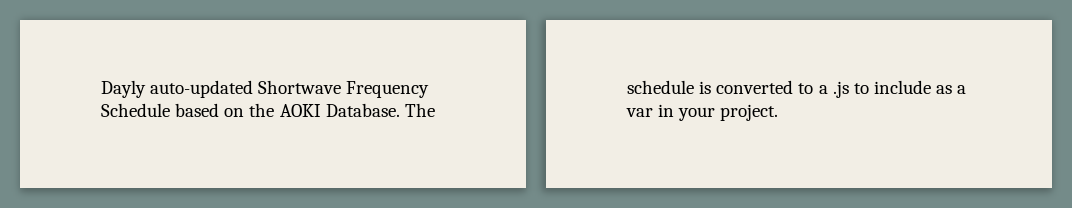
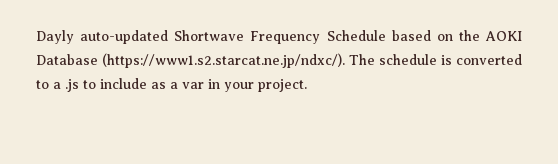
[325,103,400,117] Database. -> [36,53,345,68] Database (https://www1.s2.starcat.ne.jp/ndxc/).

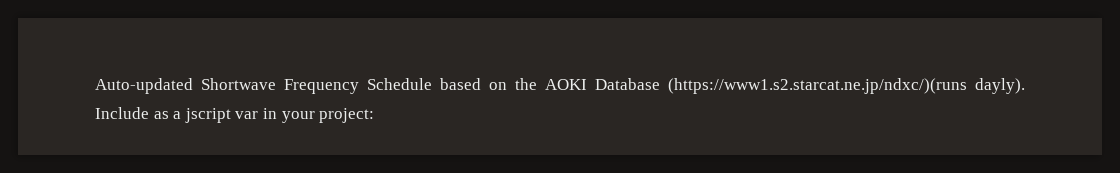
[36,30,169,44] Dayly auto-updated -> [95,78,193,94] Auto-updated
[102,53,522,68] [36,78,147,92] (https://www1.s2.starcat.ne.jp/ndxc/). The schedule is converted to a .js to include -> [668,78,1025,94] [95,107,149,119] (https://www1.s2.starcat.ne.jp/ndxc/)(runs dayly). Include
(178, 85) none -> [184,108,231,123] jscript
[258,79,307,92] project. -> [319,108,375,123] project:

